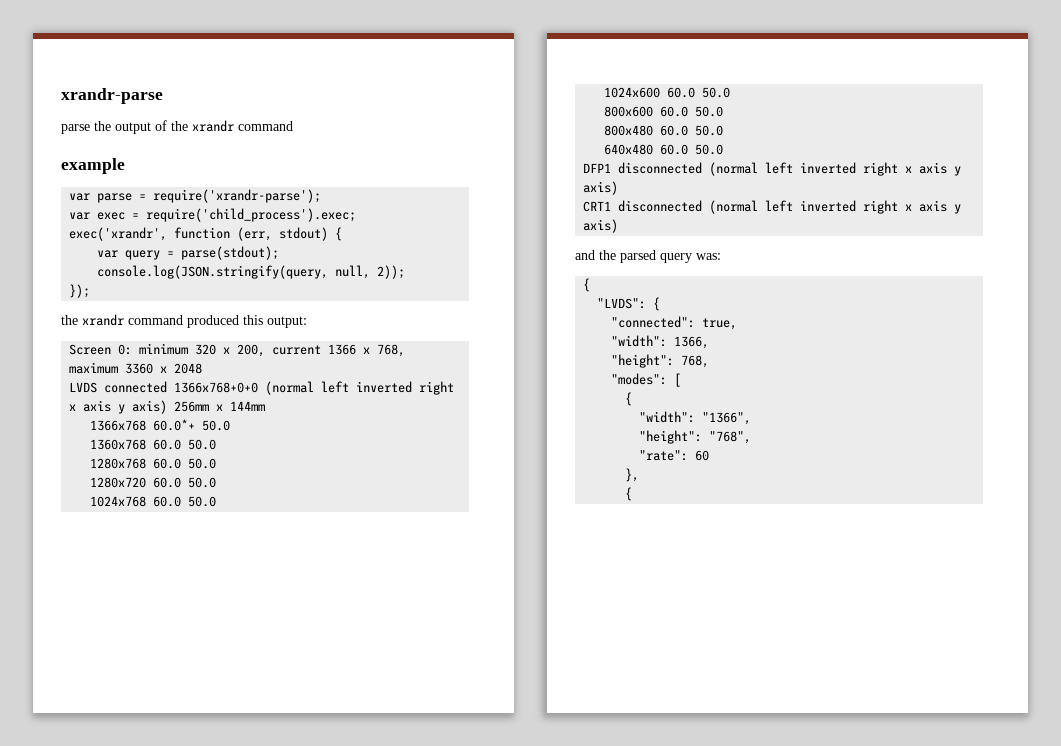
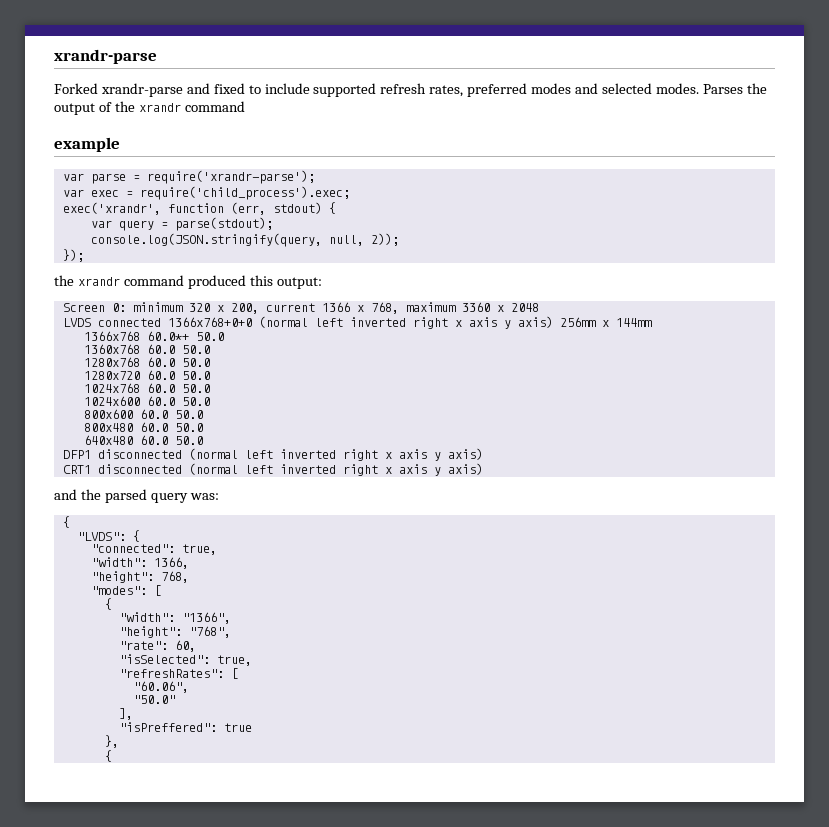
[61,124,90,134] parse -> [54,83,743,97] Forked xrandr-parse and fixed to include supported refresh rates, preferred modes and selected modes. Parses
[695,450,710,461] 60 -> [174,640,196,652] [118,654,252,666] [118,668,238,679] [132,681,189,693] [132,695,175,704] [118,708,133,720] [118,722,252,732] 60, // "isSelected": true, // "refreshRates": [ // "60.06", // "50.0" // ], // "isPreffered": true

